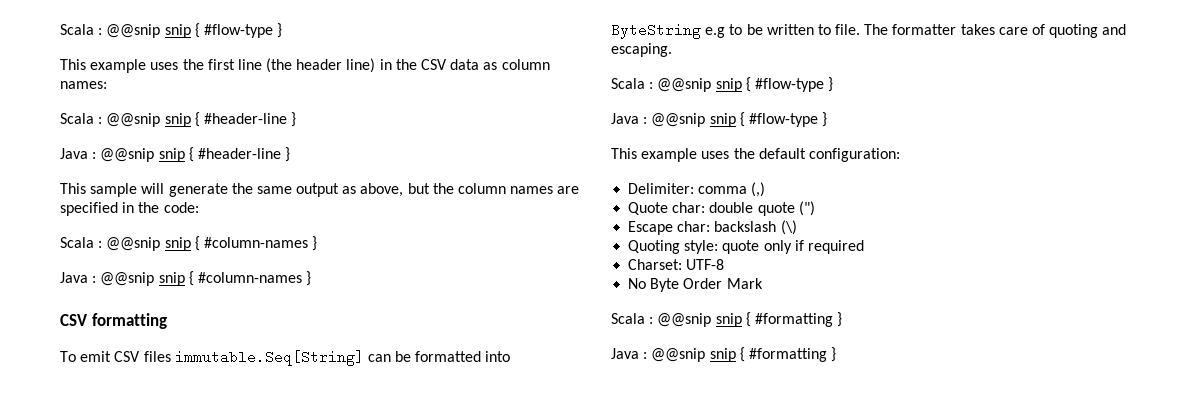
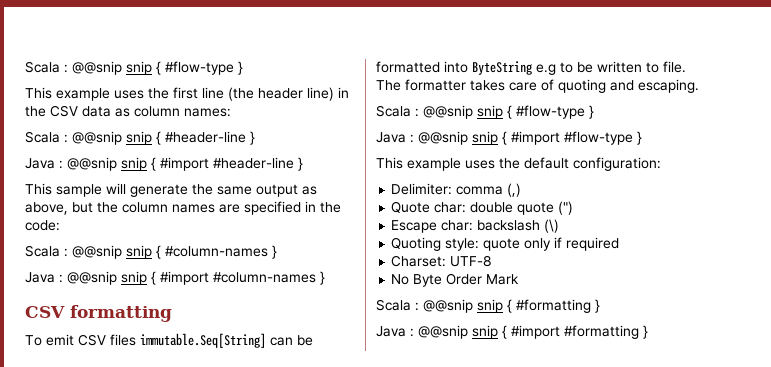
(194, 154) none -> [160,157,209,171] #import
(194, 278) none -> [160,271,209,285] #import
(745, 119) none -> [511,131,560,145] #import
(745, 354) none -> [511,325,560,339] #import

